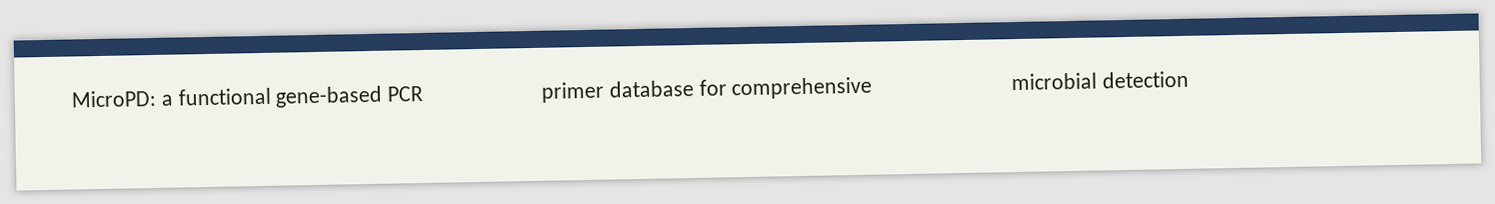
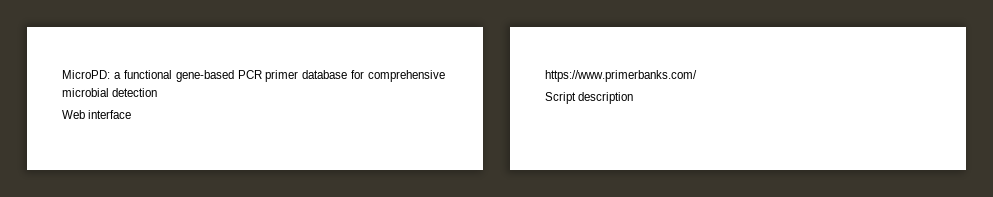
(1189, 79) none -> [62,110,132,119] [545,70,697,82] [545,92,634,104] // Web interface // https://www.primerbanks.com/ // Script description

